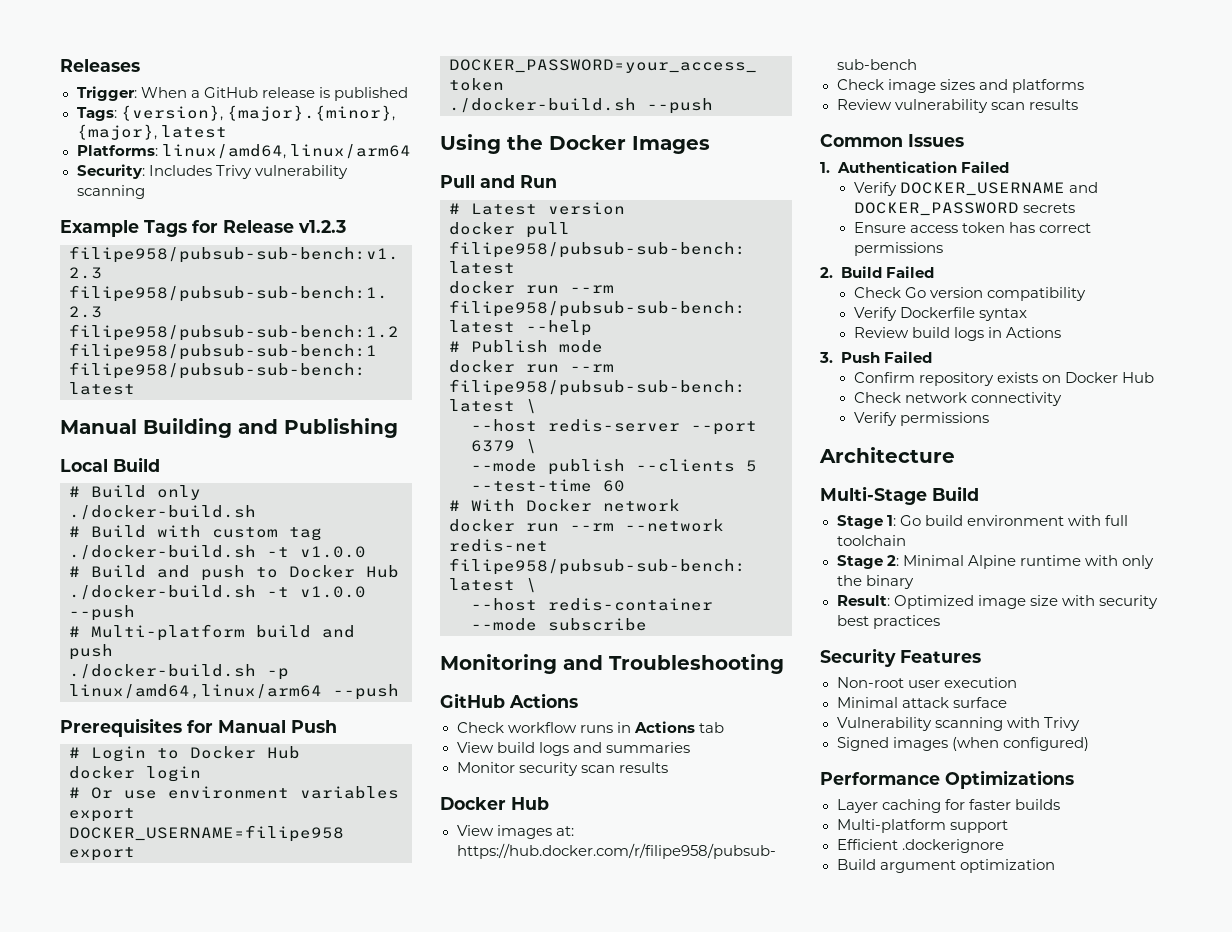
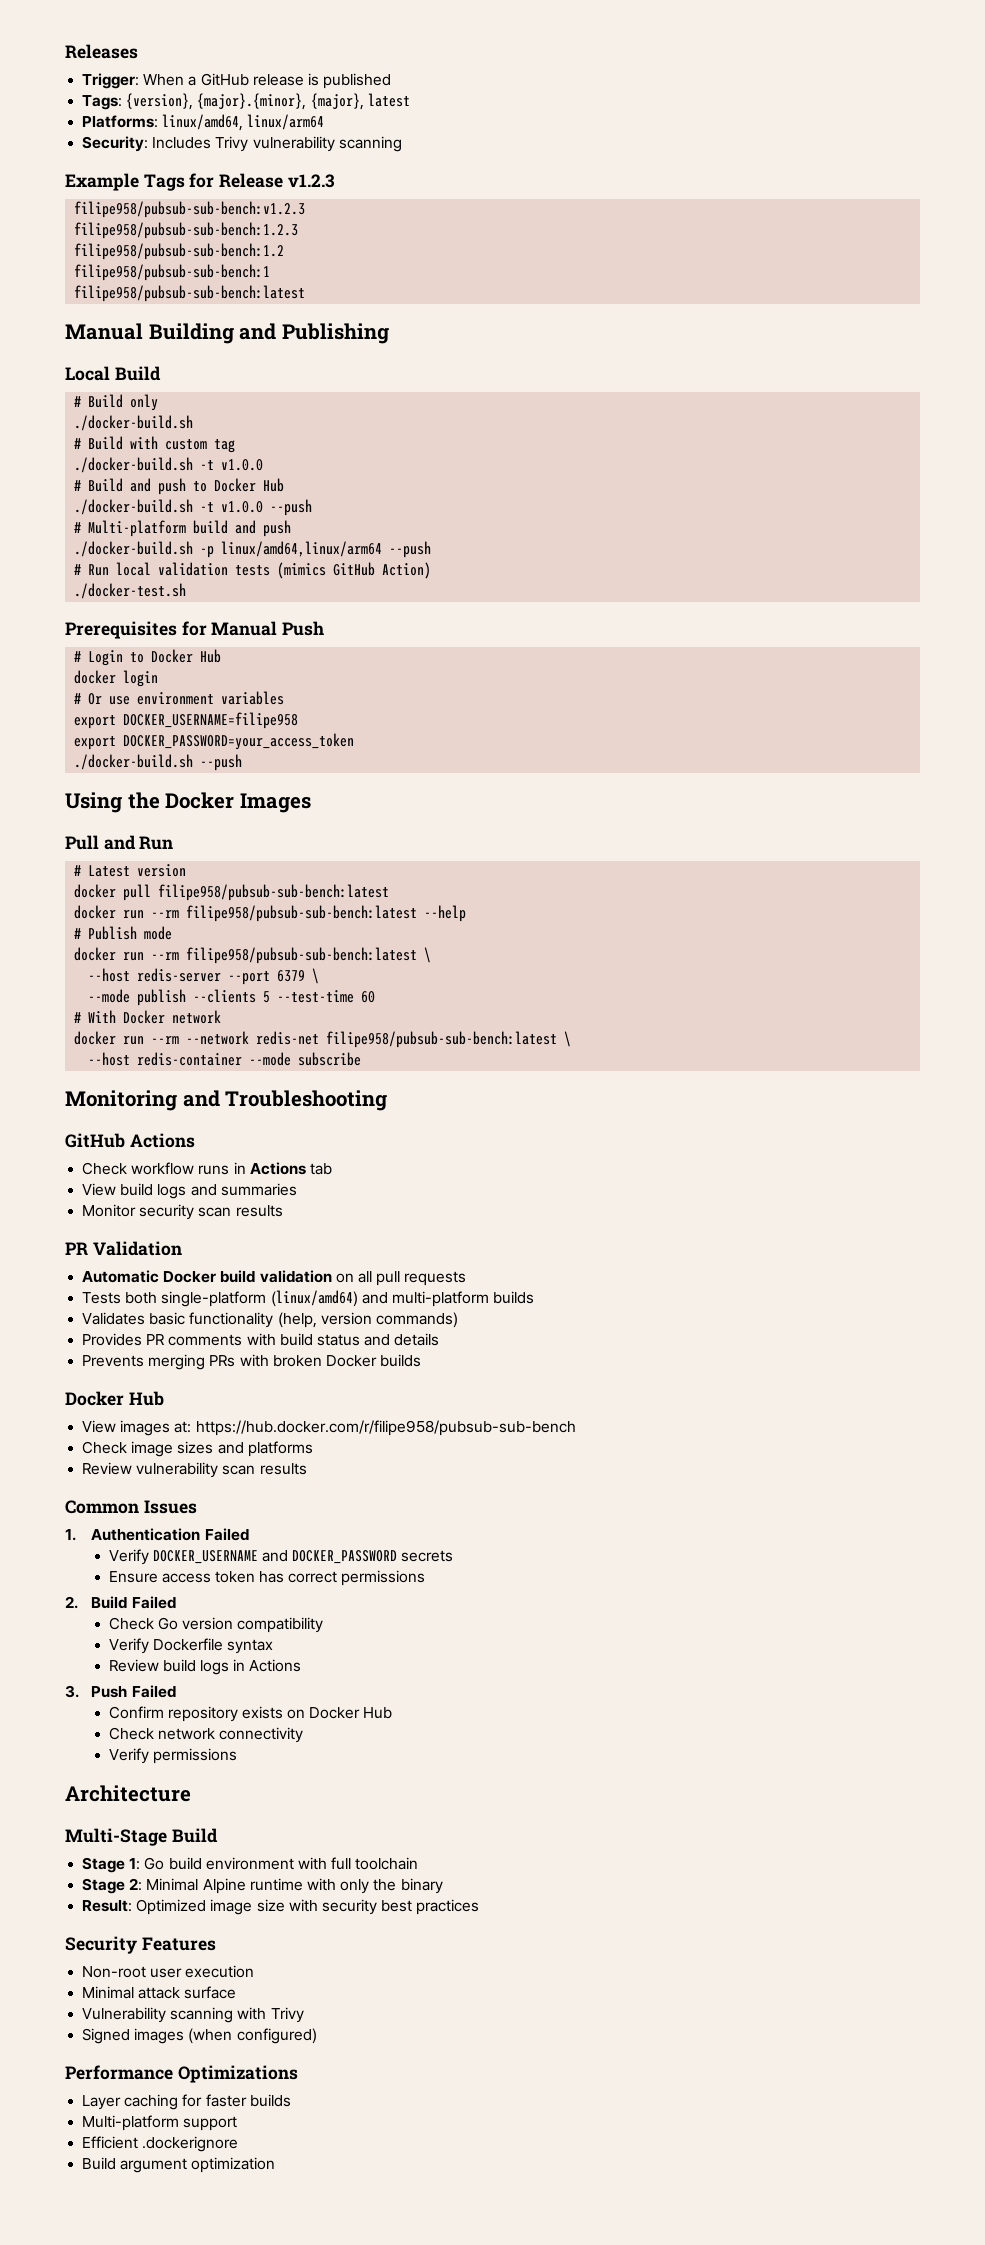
(399, 692) none -> [74,562,432,579] [74,583,187,599] // # Run local validation tests (mimics GitHub Action) // ./docker-test.sh
(668, 767) none -> [65,1241,182,1256] [82,1270,467,1286] [82,1290,535,1307] [82,1312,458,1328] [82,1333,440,1346] [82,1354,422,1370] // PR Validation // Automatic Docker build validation on all pull requests // Tests both single-platform (linux/amd64) and multi-platform builds // Validates basic functionality (help, version commands) // Provides PR comments with build status and details // Prevents merging PRs with broken Docker builds

